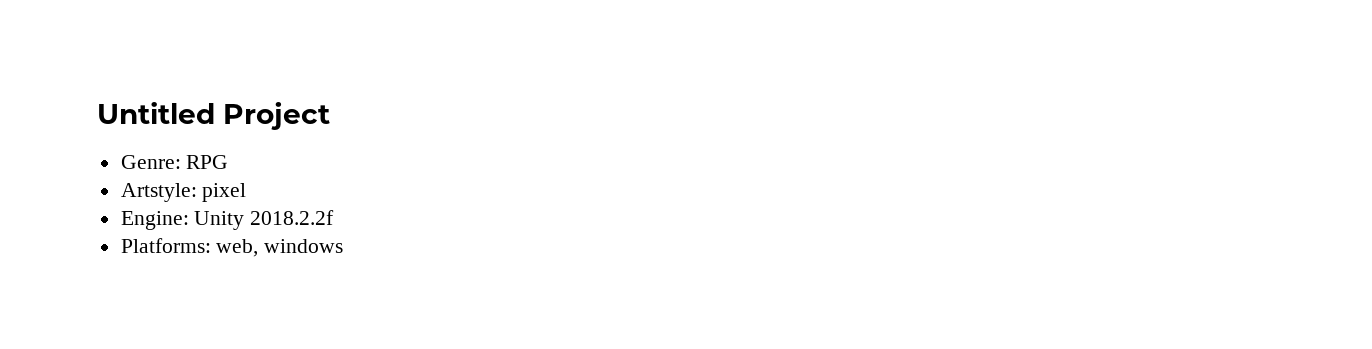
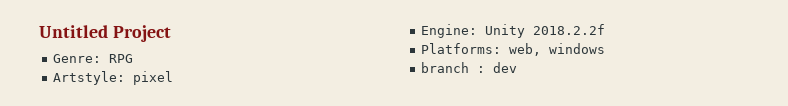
(344, 246) none -> [421,62,518,73] // branch : dev

